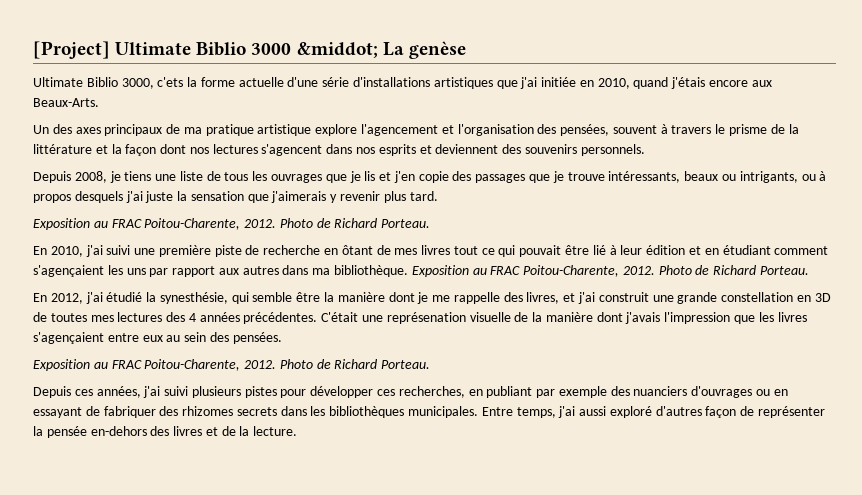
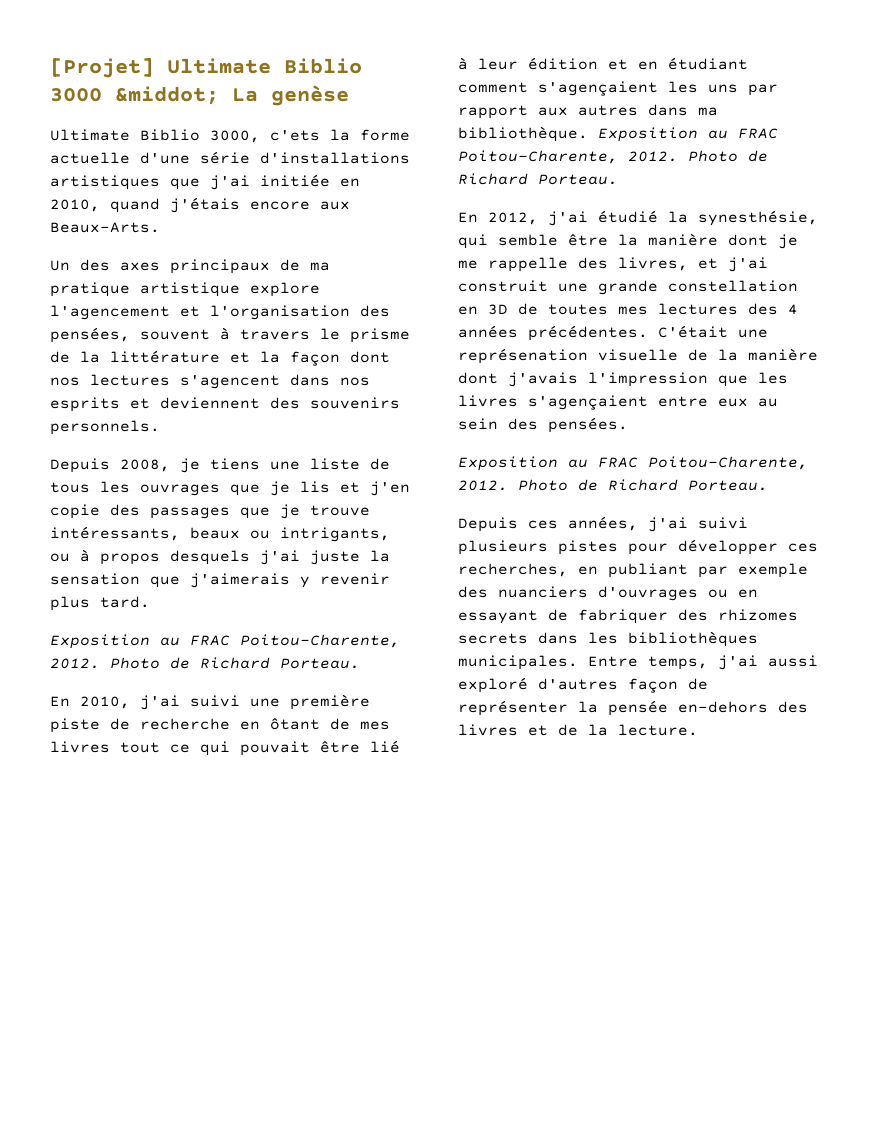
[33,41,110,59] [Project] -> [50,58,154,78] [Projet]

